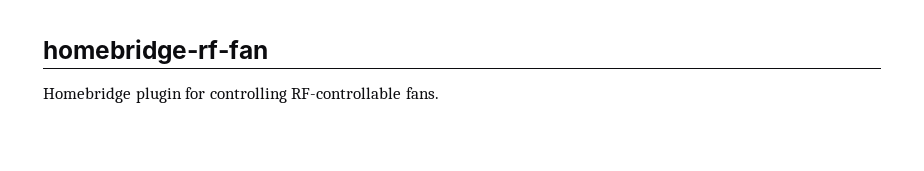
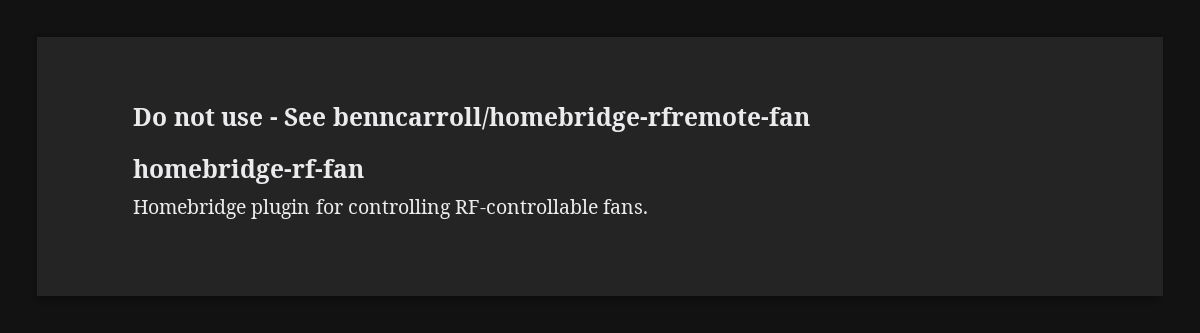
(43, 51) none -> [133,107,811,132] Do not use - See benncarroll/homebridge-rfremote-fan //

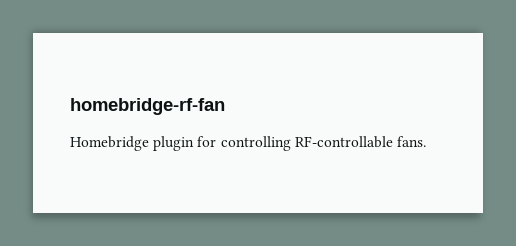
[133,107,811,132] Do not use - See benncarroll/homebridge-rfremote-fan // -> (70, 106) none

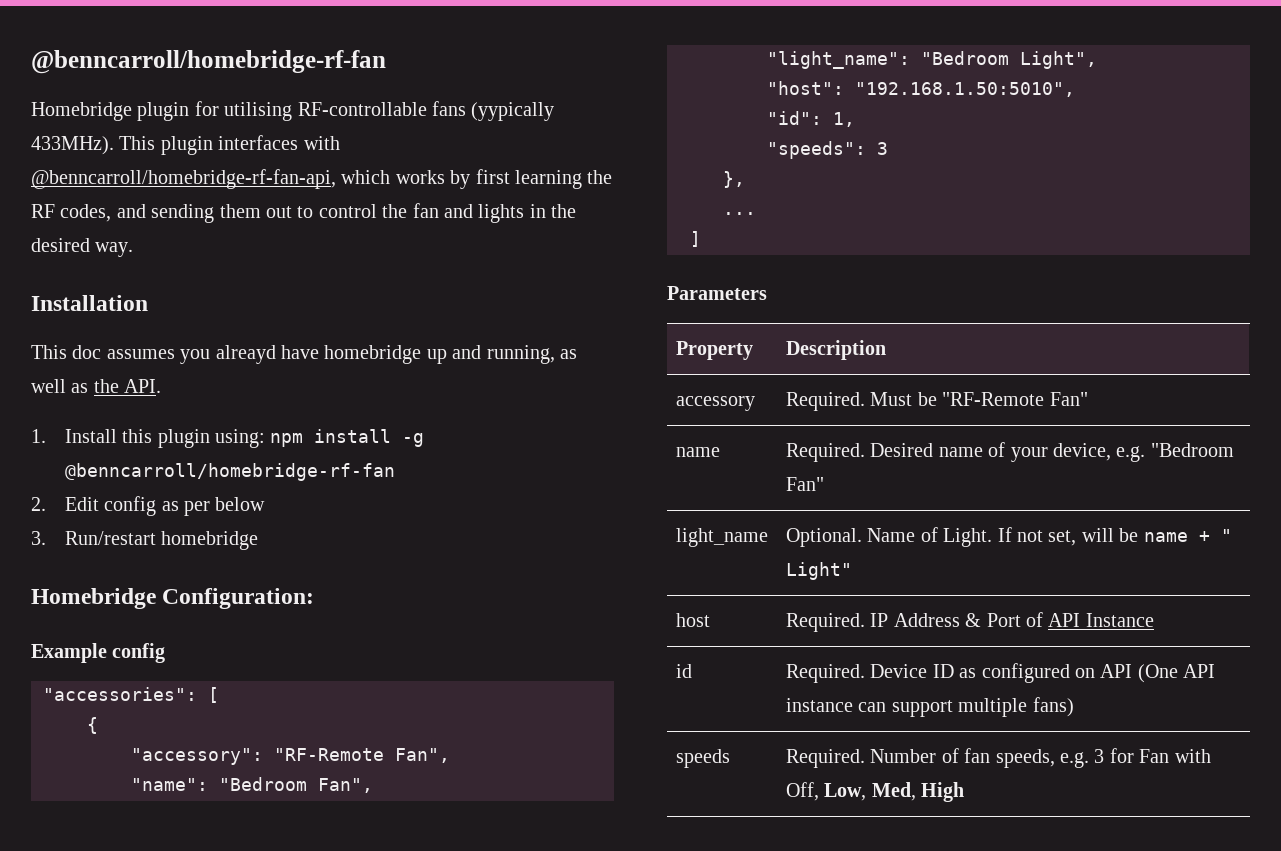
[70,98,225,115] homebridge-rf-fan -> [31,50,386,74] @benncarroll/homebridge-rf-fan
[220,136,426,151] controlling RF-controllable fans. -> [224,101,555,121] [31,135,340,155] [31,169,613,189] [31,203,577,223] [31,238,134,257] [31,295,148,311] [31,345,577,364] [31,379,162,393] [31,429,425,448] [64,463,395,481] [31,496,266,516] [31,531,259,550] [31,588,315,609] [31,643,166,663] [43,687,219,703] [87,717,98,734] [131,748,450,765] [131,777,373,793] [767,51,1097,69] [767,81,1075,97] [767,111,855,127] [767,141,888,159] [723,171,745,188] [723,212,756,215] [690,231,701,247] [667,286,767,300] [675,341,753,360] [785,340,886,360] [675,396,755,411] [785,392,1088,411] [675,447,720,457] [785,442,1234,462] [785,477,824,491] [675,528,768,547] [785,527,1232,547] [785,562,852,580] [675,613,710,627] [785,612,1154,632] [675,664,692,678] [785,663,1216,683] [785,697,1074,717] [675,749,730,768] [785,748,1211,768] [785,782,965,802] utilising RF-controllable fans (yypically 433MHz). This plugin interfaces with @benncarroll/homebridge-rf-fan-api, which works by first learning the RF codes, and sending them out to control the fan and lights in the desired way. // Installation // This doc assumes you alreayd have homebridge up and running, as well as the API. // 1. Install this plugin using: npm install -g @benncarroll/homebridge-rf-fan // 2. Edit config as per below // 3. Run/restart homebridge // Homebridge Configuration: // Example config // "accessories": [ // { // "accessory": "RF-Remote Fan", // "name": "Bedroom Fan", // "light_name": "Bedroom Light", // "host": "192.168.1.50:5010", // "id": 1, // "speeds": 3 // }, // ... // ] // Parameters // Property | Description // accessory | Required. Must be "RF-Remote Fan" // name | Required. Desired name of your device, e.g. "Bedroom Fan" // light_name | Optional. Name of Light. If not set, will be name + " Light" // host | Required. IP Address & Port of API Instance // id | Required. Device ID as configured on API (One API instance can support multiple fans) // speeds | Required. Number of fan speeds, e.g. 3 for Fan with Off, Low, Med, High

